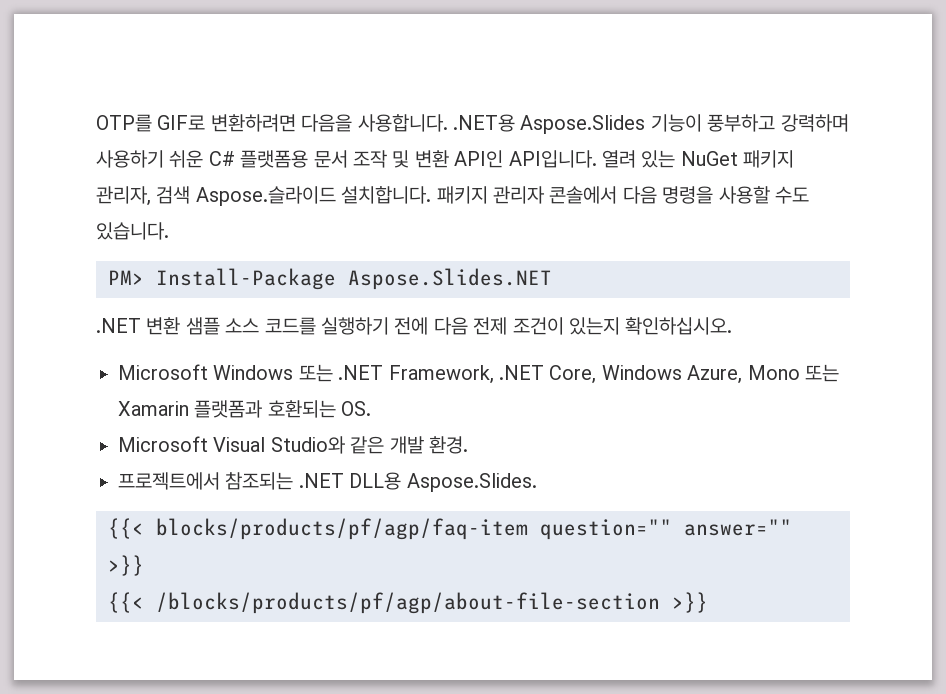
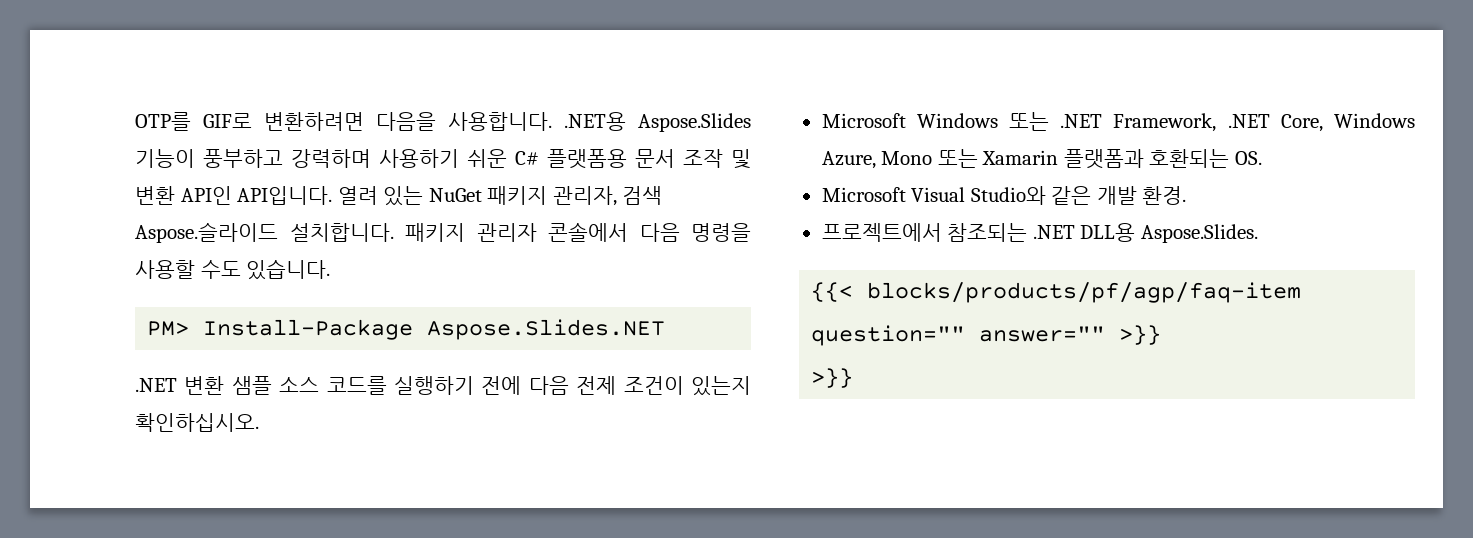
[108,592,660,614] {{< /blocks/products/pf/agp/about-file-section -> (1162, 335) none

